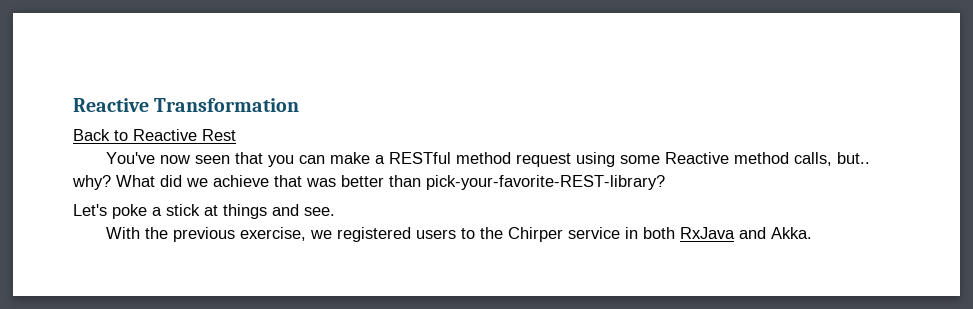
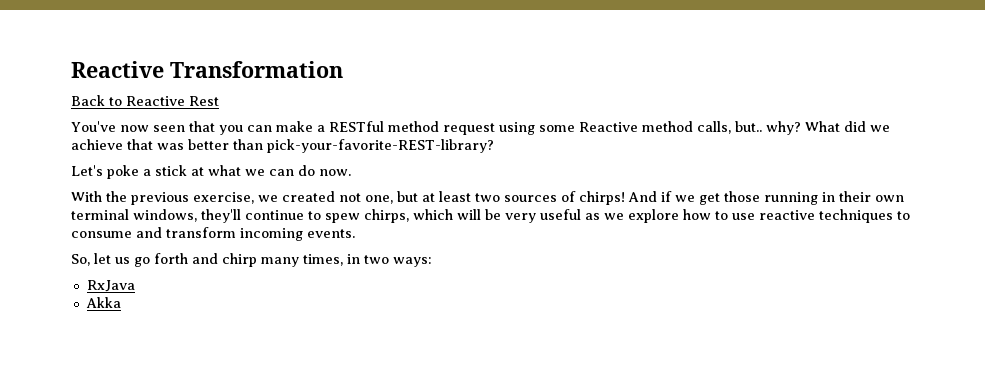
[223,204,335,219] things and see. -> [208,165,351,176] what we can do now.
[337,227,676,242] registered users to the Chirper service in both -> [282,191,904,205] [71,209,910,223] [71,227,355,241] [71,253,432,267] created not one, but at least two sources of chirps! And if we get those running in their own terminal windows, they'll continue to spew chirps, which will be very useful as we explore how to use reactive techniques to consume and transform incoming events. // So, let us go forth and chirp many times, in two ways: //
[739,227,813,239] and Akka. -> [85,297,121,308] // Akka

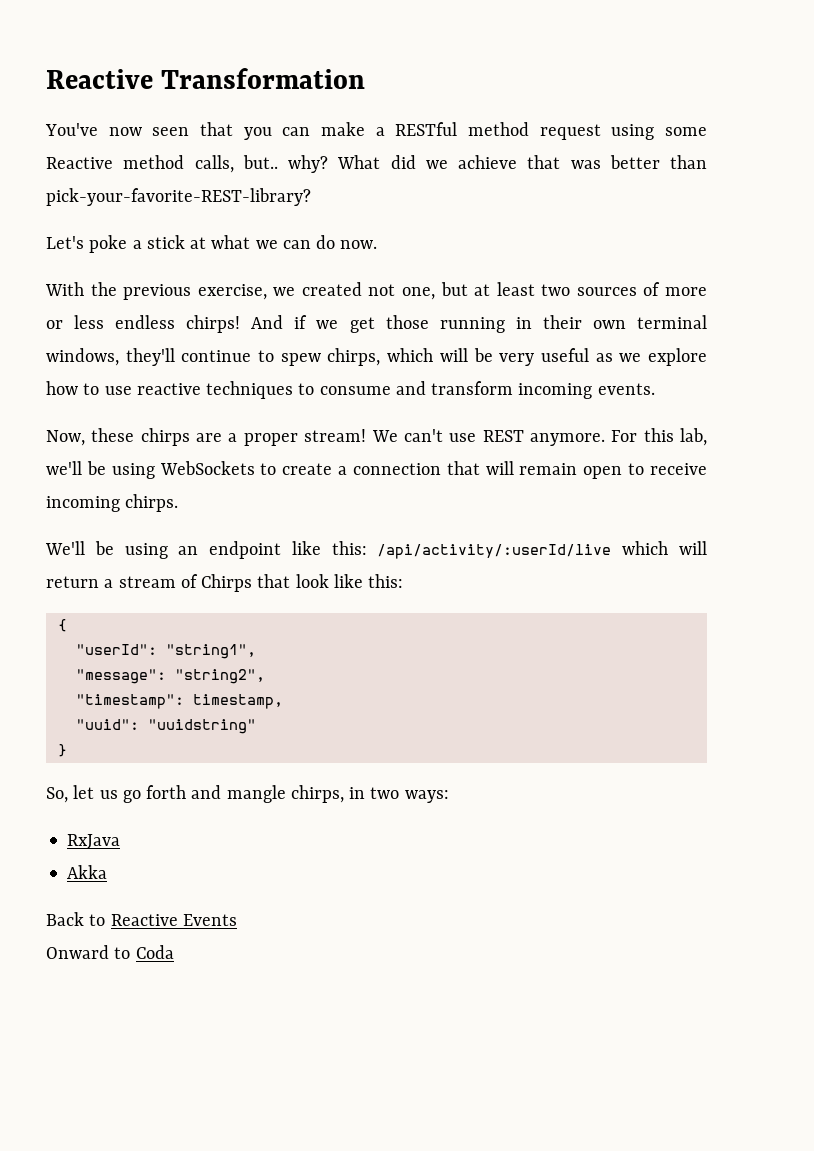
[71,95,219,106] // Back to Reactive Rest -> (366, 78) none
(576, 196) none -> [664,287,707,296] [46,315,176,329] more or less endless
(355, 233) none -> [46,428,707,446] [46,461,707,479] [46,494,179,512] [45,541,707,559] [46,574,404,592] [57,619,67,632] [75,644,256,659] [75,669,265,684] [75,694,283,709] [75,719,256,734] [57,744,67,757] // Now, these chirps are a proper stream! We can't use REST anymore. For this lab, we'll be using WebSockets to create a connection that will remain open to receive incoming chirps. // We'll be using an endpoint like this: /api/activity/:userId/live which will return a stream of Chirps that look like this: // { // "userId": "string1", // "message": "string2", // "timestamp": timestamp, // "uuid": "uuidstring" // }
[222,253,343,267] chirp many times, -> [226,785,344,803] mangle chirps,
(121, 302) none -> [46,912,237,926] [46,945,174,959] // Back to Reactive Events // Onward to Coda

